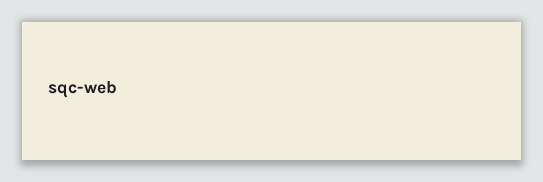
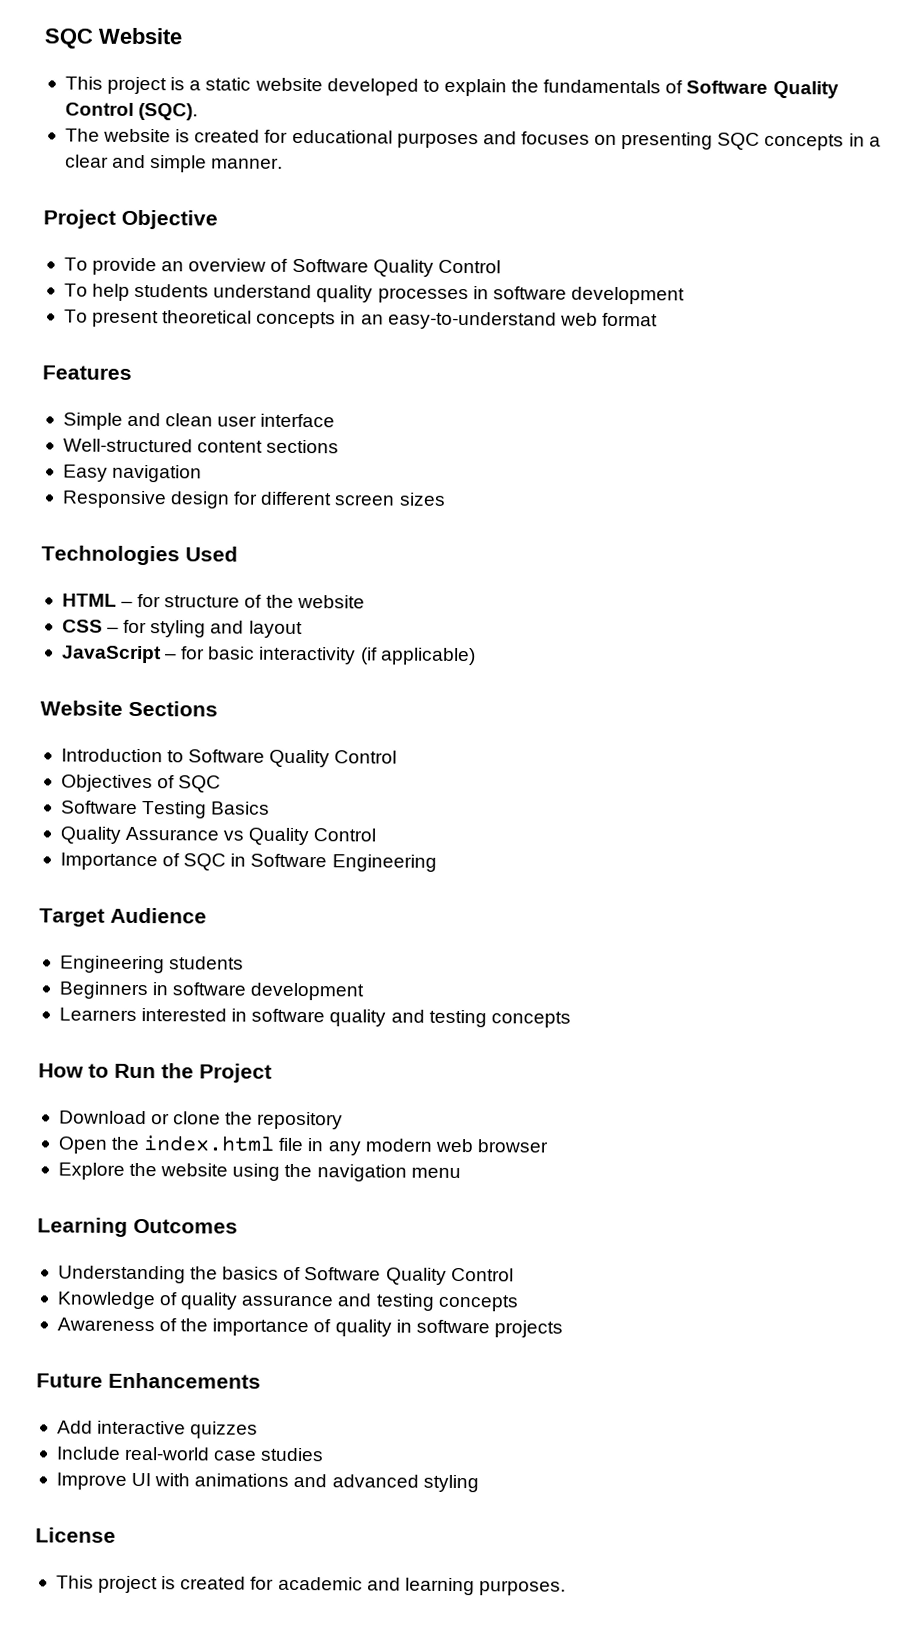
[48,81,117,98] sqc-web -> [44,27,182,49] [64,76,839,99] [64,102,199,121] [64,128,881,151] [64,154,284,173] [43,209,218,230] [63,257,501,277] [63,283,685,305] [63,309,658,330] [42,365,132,380] [62,412,336,430] [62,438,340,454] [62,464,203,483] [61,490,446,509] [41,545,238,566] [61,593,365,609] [61,619,303,639] [60,645,476,666] [40,700,218,717] [60,748,398,768] [60,774,222,793] [60,800,271,819] [59,826,377,846] [59,852,437,872] [39,907,207,927] [59,955,245,974] [58,981,365,1001] [58,1007,571,1028] [38,1063,272,1083] [58,1110,344,1130] [57,1135,549,1156] [57,1162,461,1182] [37,1217,238,1237] [57,1265,514,1285] [56,1291,519,1312] [56,1317,563,1338] [36,1372,261,1389] [56,1420,259,1439] [55,1446,325,1462] [55,1472,479,1493] [35,1527,116,1543] [55,1575,566,1596] SQC Website // This project is a static website developed to explain the fundamentals of Software Quality Control (SQC). // The website is created for educational purposes and focuses on presenting SQC concepts in a clear and simple manner. // Project Objective // To provide an overview of Software Quality Control // To help students understand quality processes in software development // To present theoretical concepts in an easy-to-understand web format // Features // Simple and clean user interface // Well-structured content sections // Easy navigation // Responsive design for different screen sizes // Technologies Used // HTML – for structure of the website // CSS – for styling and layout // JavaScript – for basic interactivity (if applicable) // Website Sections // Introduction to Software Quality Control // Objectives of SQC // Software Testing Basics // Quality Assurance vs Quality Control // Importance of SQC in Software Engineering // Target Audience // Engineering students // Beginners in software development // Learners interested in software quality and testing concepts // How to Run the Project // Download or clone the repository // Open the index.html file in any modern web browser // Explore the website using the navigation menu // Learning Outcomes // Understanding the basics of Software Quality Control // Knowledge of quality assurance and testing concepts // Awareness of the importance of quality in software projects // Future Enhancements // Add interactive quizzes // Include real-world case studies // Improve UI with animations and advanced styling // License // This project is created for academic and learning purposes.

